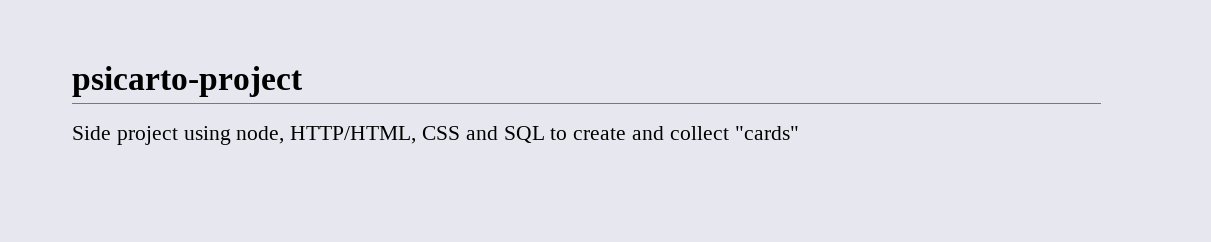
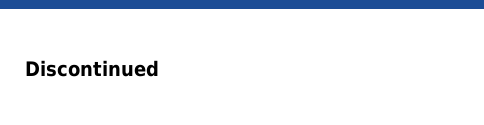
[72,66,303,97] [72,126,799,145] psicarto-project // Side project using node, HTTP/HTML, CSS and SQL to create and collect "cards" -> [25,60,159,77] Discontinued

